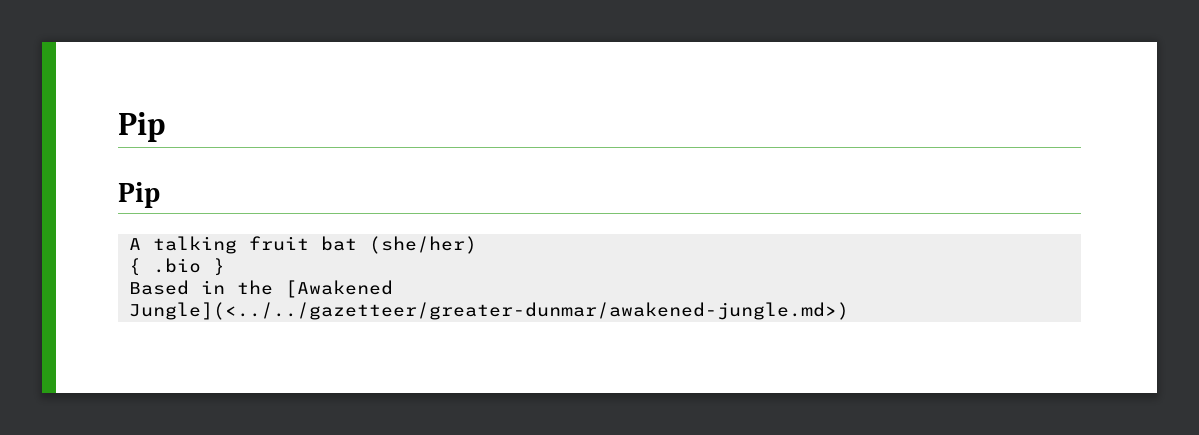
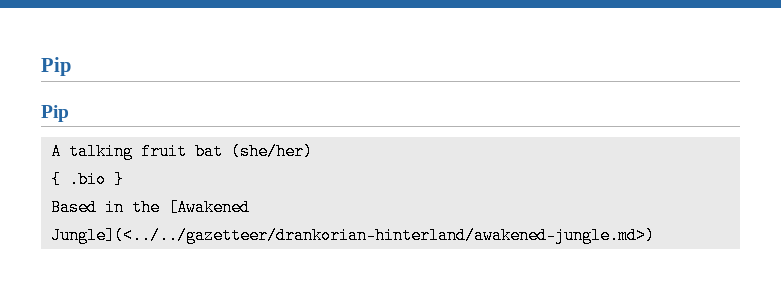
[128,302,849,320] Jungle](<../../gazetteer/greater-dunmar/awakened-jungle.md>) -> [50,227,655,244] Jungle](<../../gazetteer/drankorian-hinterland/awakened-jungle.md>)

